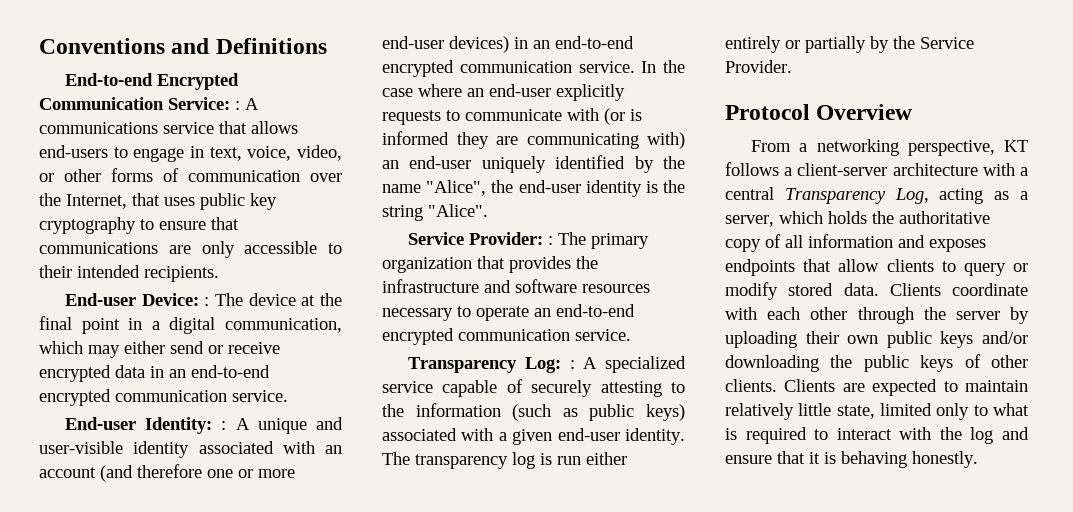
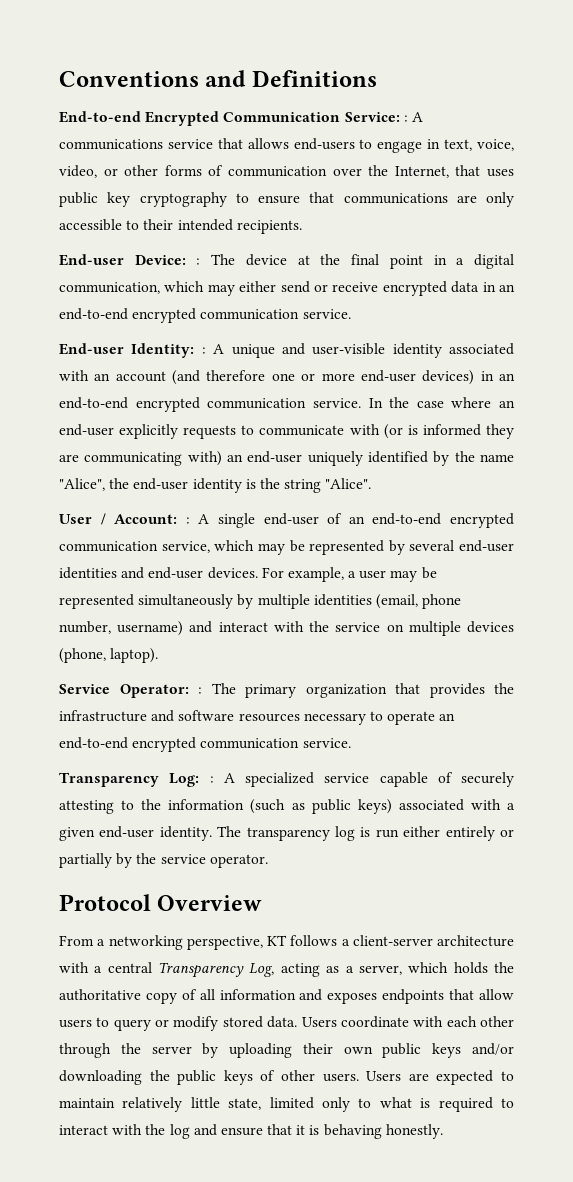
[408,232,544,245] // Service Provider: -> [59,513,514,528] [59,540,514,555] [59,567,437,582] [59,594,462,609] [59,621,514,636] [59,648,159,663] [59,684,189,698] // User / Account: : A single end-user of an end-to-end encrypted communication service, which may be represented by several end-user identities and end-user devices. For example, a user may be represented simultaneously by multiple identities (email, phone number, username) and interact with the service on multiple devices (phone, laptop). // Service Operator:
[920,37,974,49] [725,60,792,73] Service Provider. -> [160,854,268,868] service operator.
[886,259,934,272] clients -> [59,1019,92,1028] users
[889,283,941,296] Clients -> [301,1017,337,1027] Users
[725,379,836,392] clients. Clients -> [322,1071,402,1082] users. Users

